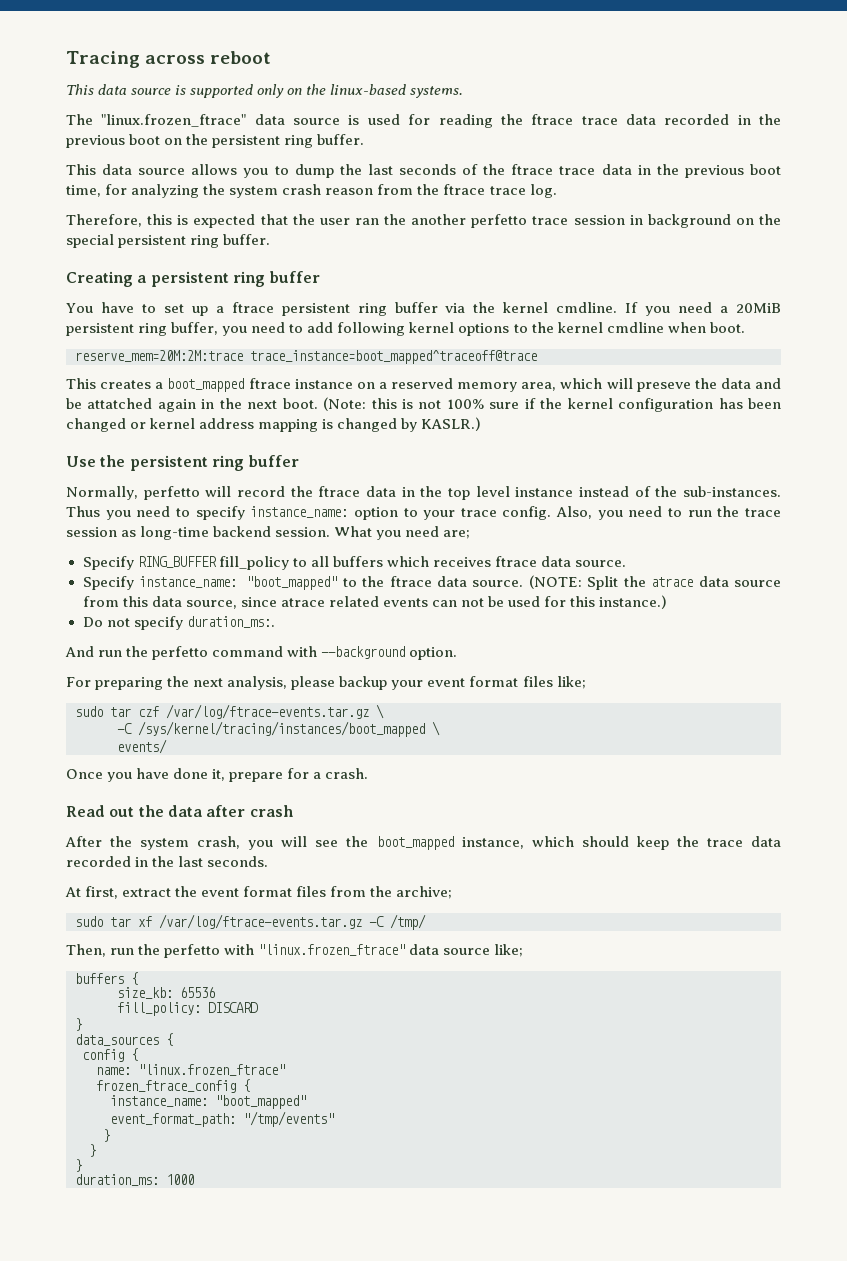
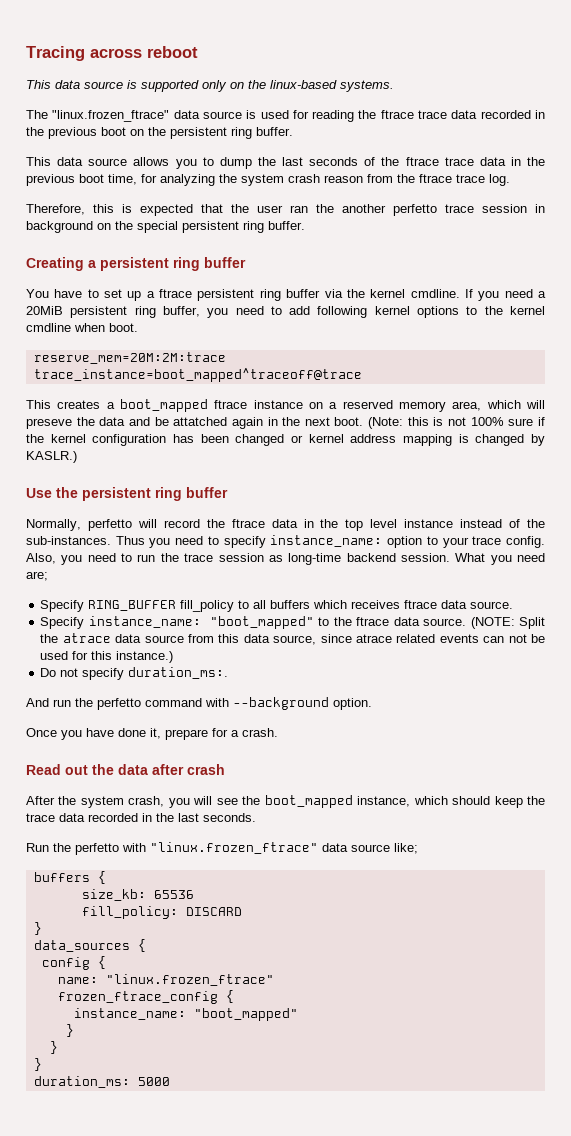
[66,676,586,690] [75,704,384,719] [117,721,440,737] [117,739,167,754] // For preparing the next analysis, please backup your event format files like; // sudo tar czf /var/log/ftrace-events.tar.gz \ // -C /sys/kernel/tracing/instances/boot_mapped \ // events/ -> (372, 704) none
[65,886,453,899] [75,914,426,930] [66,944,135,957] At first, extract the event format files from the archive; // sudo tar xf /var/log/ftrace-events.tar.gz -C /tmp/ // Then, run -> [26,843,49,852] Run
[110,1111,334,1127] // event_format_path: "/tmp/events" -> (298, 1014) none
[166,1174,194,1185] 1000 -> [137,1077,170,1086] 5000

